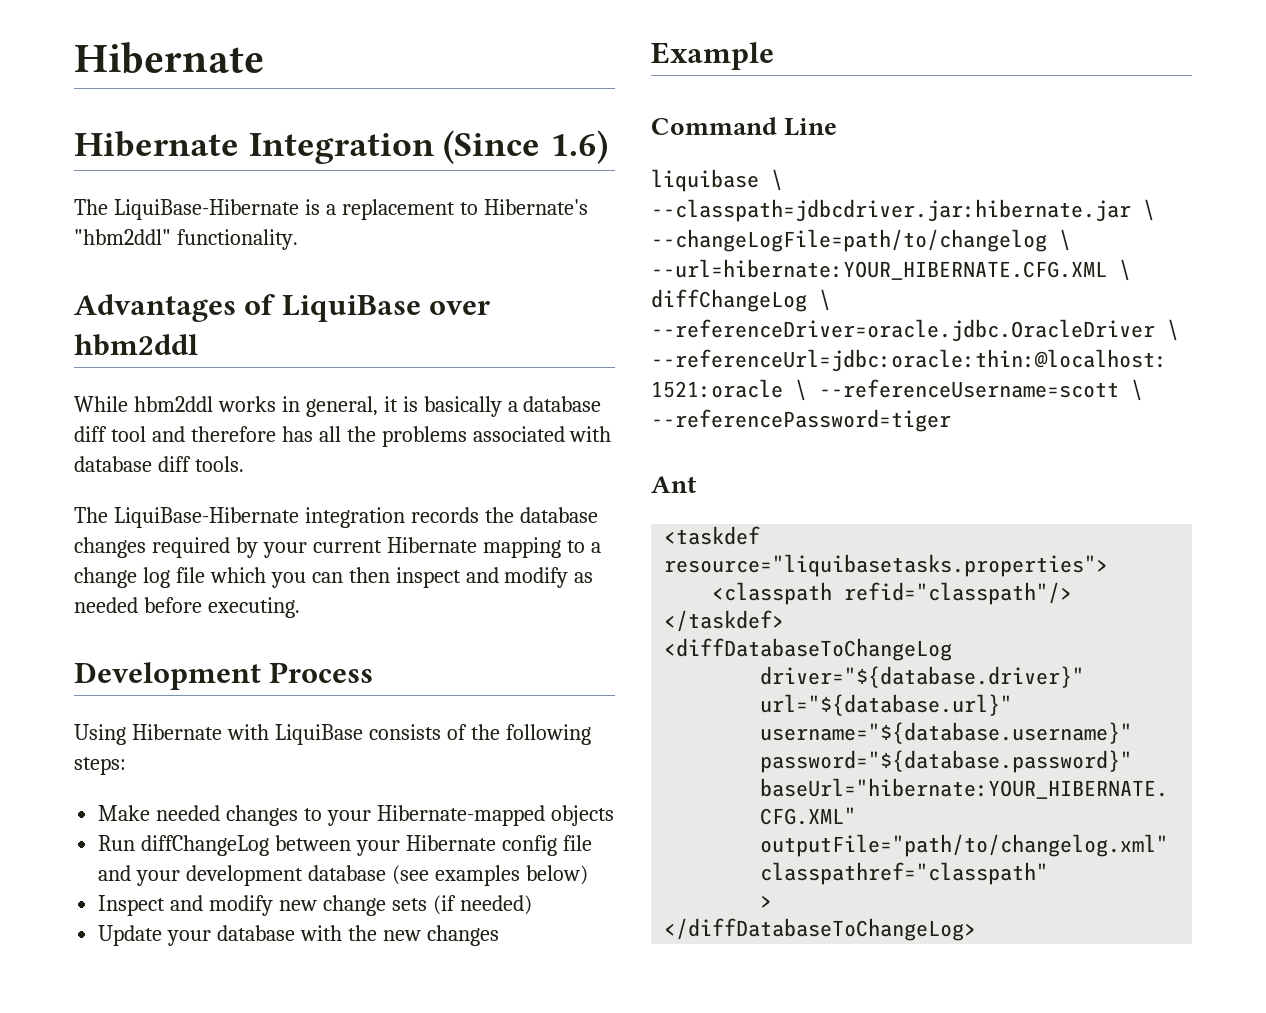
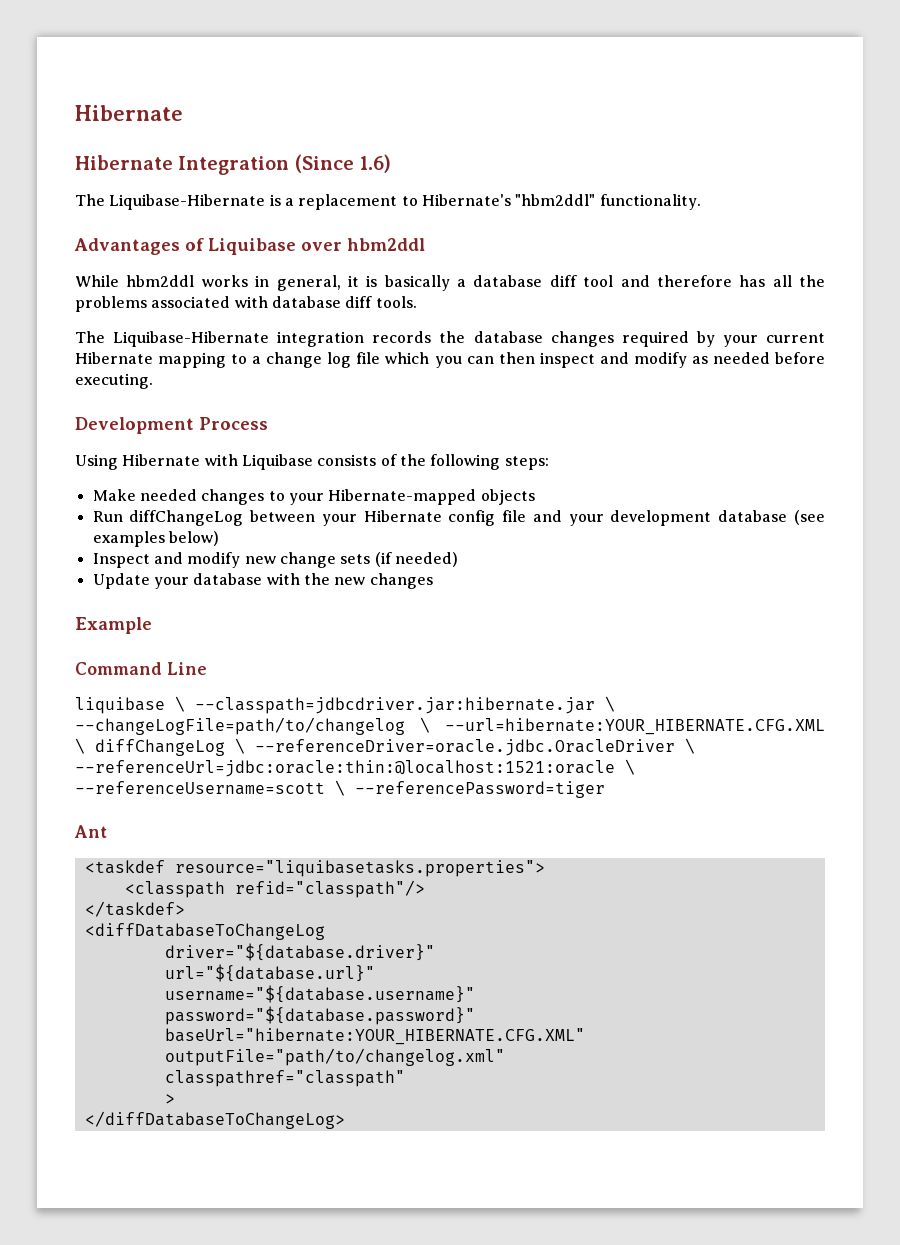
[113,199,299,220] LiquiBase-Hibernate -> [109,194,266,210] Liquibase-Hibernate
[281,295,421,322] LiquiBase -> [208,238,296,255] Liquibase
[113,507,299,528] LiquiBase-Hibernate -> [113,331,270,347] Liquibase-Hibernate
[274,724,363,745] LiquiBase -> [241,454,313,470] Liquibase

